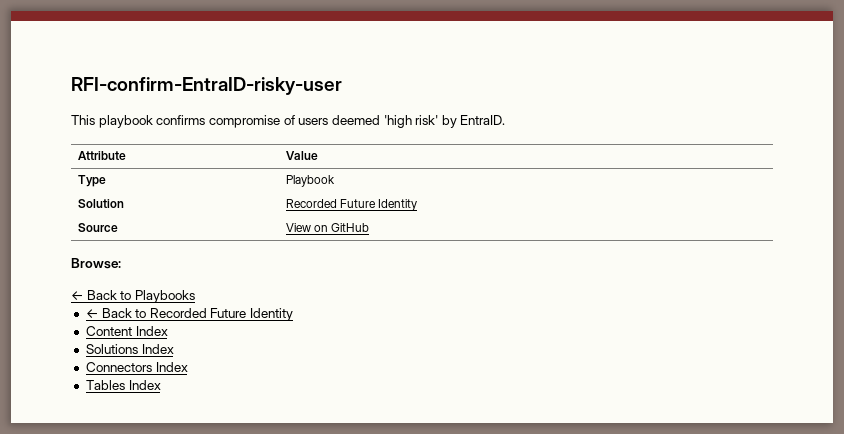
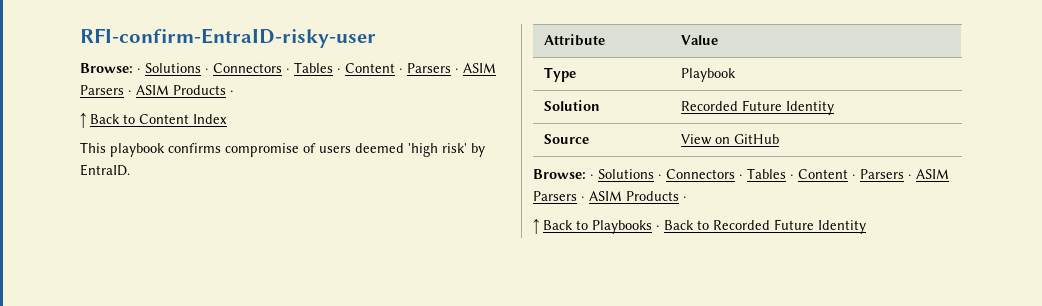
(342, 86) none -> [80,62,496,73] [80,85,234,95] [80,112,227,128] // Browse: · Solutions · Connectors · Tables · Content · Parsers · ASIM Parsers · ASIM Products · // ↑ Back to Content Index
[71,291,83,300] // ← -> [590,168,949,179] [533,191,687,201] [533,218,539,234] · Solutions · Connectors · Tables · Content · Parsers · ASIM Parsers · ASIM Products · // ↑
[85,309,98,318] // ← -> [656,225,660,230] ·
[85,326,168,336] [85,344,174,354] [85,362,188,372] [85,380,161,390] // Content Index // Solutions Index // Connectors Index // Tables Index -> (866, 227) none

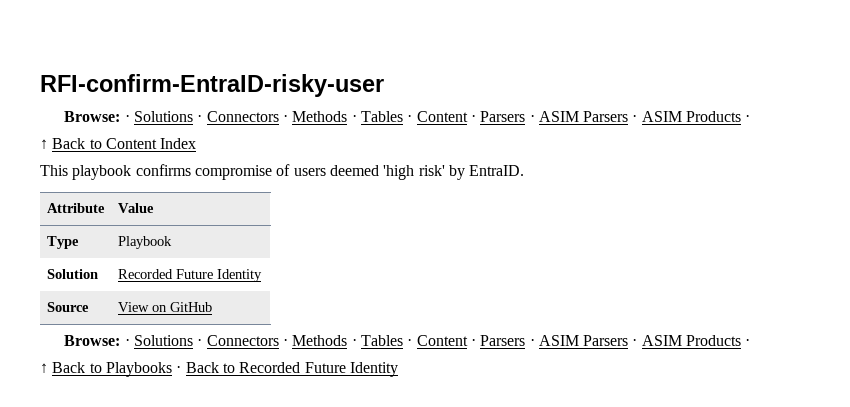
(290, 70) none -> [292,111,357,122] Methods ·
(743, 176) none -> [292,335,357,346] Methods ·

